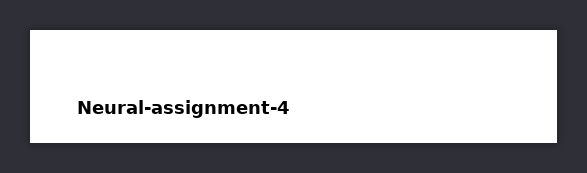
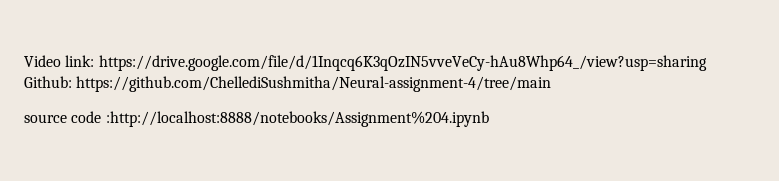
[77,100,290,118] Neural-assignment-4 -> [24,55,707,71] [24,76,552,92] [24,111,489,127] Video link: https://drive.google.com/file/d/1Inqcq6K3qOzIN5vveVeCy-hAu8Whp64_/view?usp=sharing Github: https://github.com/ChellediSushmitha/Neural-assignment-4/tree/main // source code :http://localhost:8888/notebooks/Assignment%204.ipynb

